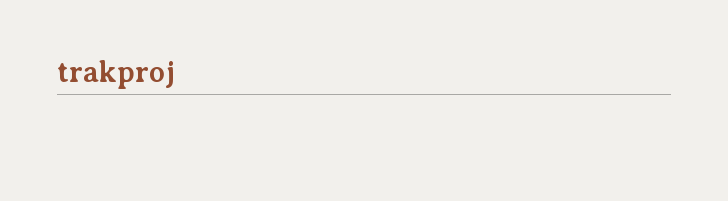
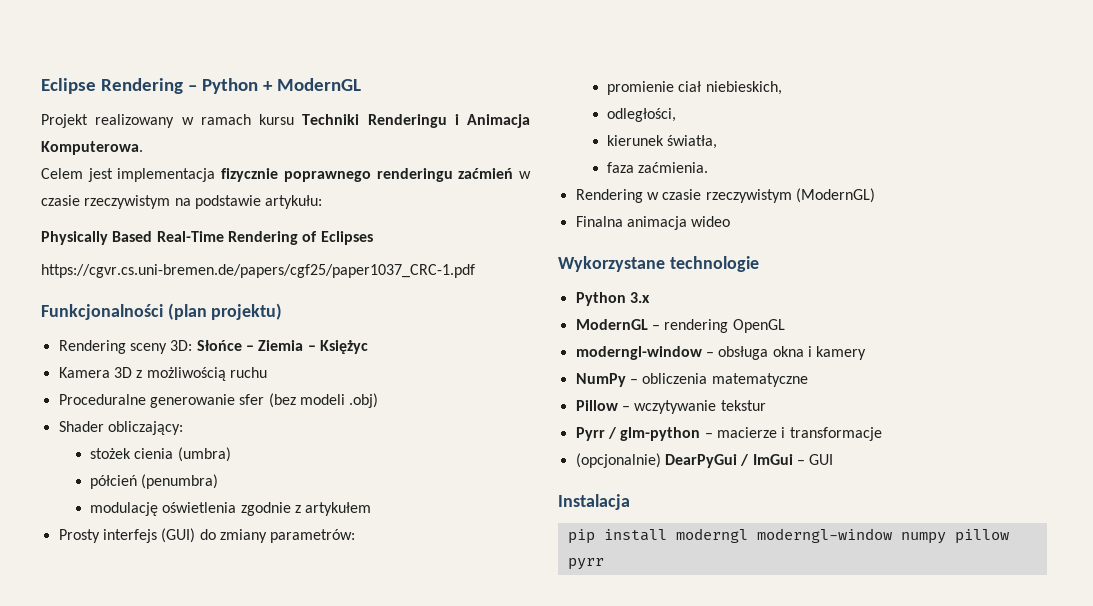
[57,60,175,89] trakproj -> [41,78,361,94] [41,114,530,128] [41,141,143,155] [41,168,531,182] [41,195,323,209] [41,231,373,245] [41,264,475,278] [41,303,283,320] [58,340,368,354] [58,367,267,381] [58,393,379,408] [58,421,183,435] [89,447,231,462] [89,474,219,489] [89,502,372,516] [58,528,356,543] [606,81,782,95] [606,108,676,122] [606,135,718,149] [606,162,709,173] [575,188,875,203] [575,216,731,230] [558,256,759,272] [575,292,650,306] [575,319,785,333] [575,346,867,360] [575,373,808,387] [575,400,766,414] [575,427,882,441] [575,453,834,468] [558,494,630,510] [567,528,1009,544] [567,558,604,570] Eclipse Rendering – Python + ModernGL // Projekt realizowany w ramach kursu Techniki Renderingu i Animacja Komputerowa. // Celem jest implementacja fizycznie poprawnego renderingu zaćmień w czasie rzeczywistym na podstawie artykułu: // Physically Based Real-Time Rendering of Eclipses // https://cgvr.cs.uni-bremen.de/papers/cgf25/paper1037_CRC-1.pdf // Funkcjonalności (plan projektu) // Rendering sceny 3D: Słońce – Ziemia – Księżyc // Kamera 3D z możliwością ruchu // Proceduralne generowanie sfer (bez modeli .obj) // Shader obliczający: // stożek cienia (umbra) // półcień (penumbra) // modulację oświetlenia zgodnie z artykułem // Prosty interfejs (GUI) do zmiany parametrów: // promienie ciał niebieskich, // odległości, // kierunek światła, // faza zaćmienia. // Rendering w czasie rzeczywistym (ModernGL) // Finalna animacja wideo // Wykorzystane technologie // Python 3.x // ModernGL – rendering OpenGL // moderngl-window – obsługa okna i kamery // NumPy – obliczenia matematyczne // Pillow – wczytywanie tekstur // Pyrr / glm-python – macierze i transformacje // (opcjonalnie) DearPyGui / ImGui – GUI // Instalacja // pip install moderngl moderngl-window numpy pillow pyrr

